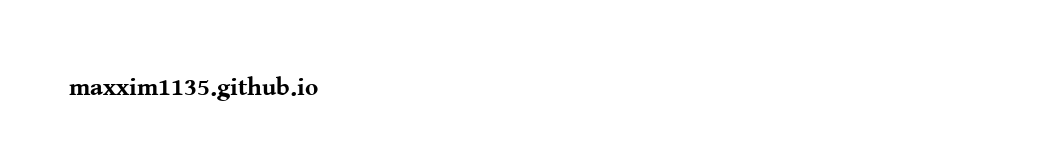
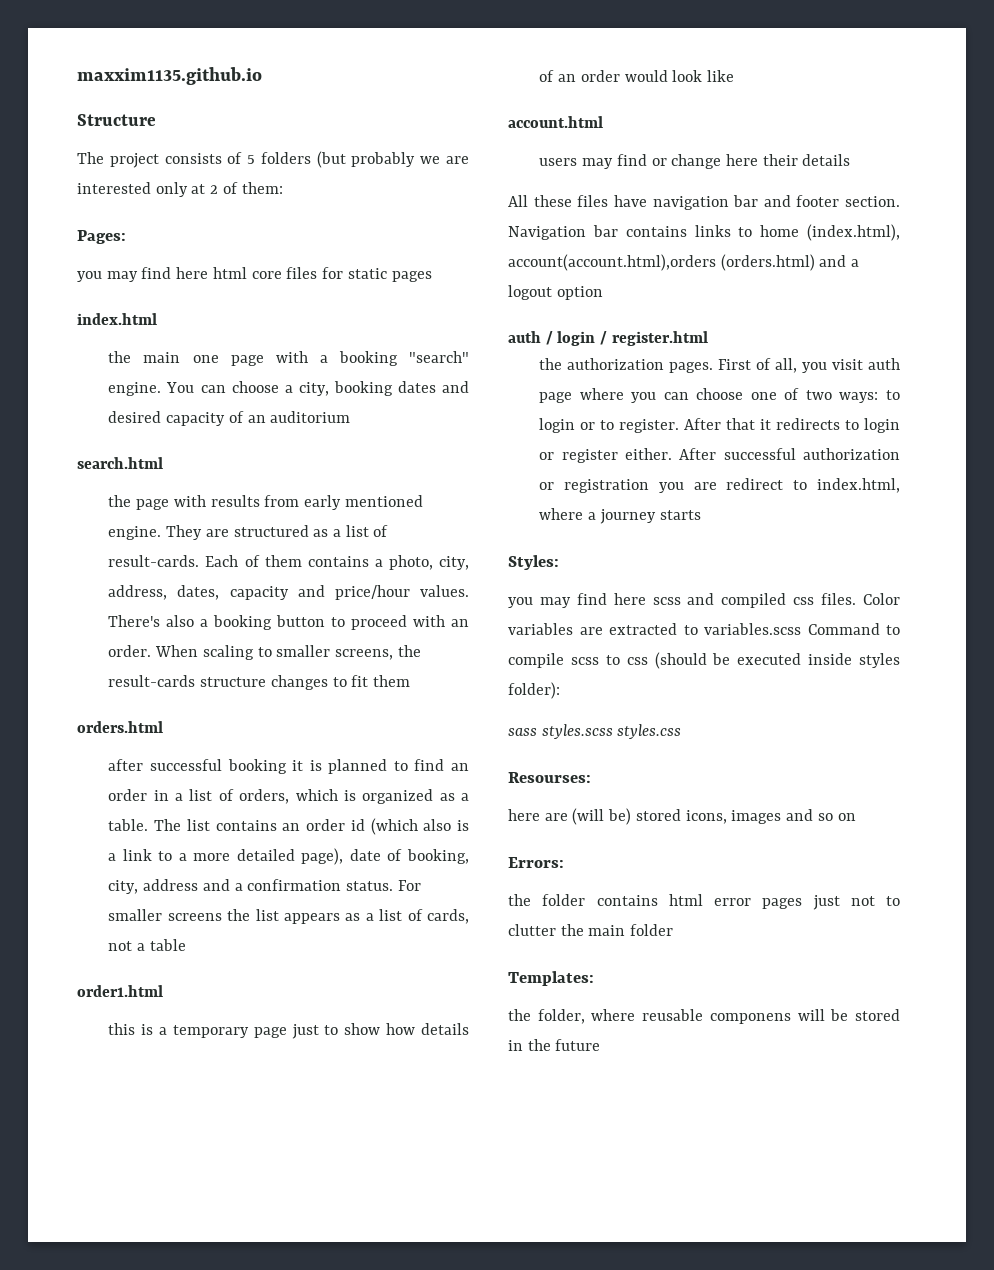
(318, 88) none -> [77,114,156,126] [77,151,469,168] [77,182,283,197] [77,230,126,244] [77,267,432,282] [77,313,157,325] [108,351,470,366] [108,381,469,396] [108,411,351,426] [77,457,163,469] [108,495,423,510] [108,525,389,540] [108,555,470,570] [108,585,469,600] [108,615,469,630] [108,645,421,660] [108,675,410,690] [77,721,163,733] [108,759,469,774] [108,789,469,804] [108,818,470,835] [108,848,470,865] [108,879,421,894] [108,909,469,924] [108,939,186,951] [77,985,163,997] [108,1023,469,1039] [539,70,734,82] [508,116,603,128] [539,154,851,169] [508,195,900,210] [508,224,900,241] [508,254,860,271] [508,285,603,300] [508,331,708,346] [539,358,900,373] [539,388,900,403] [539,418,901,433] [539,448,900,463] [539,478,900,493] [539,508,701,524] [508,555,559,570] [508,593,901,608] [508,623,900,635] [508,652,900,669] [508,682,560,699] [508,724,682,739] [508,772,591,783] [508,808,856,825] [508,857,564,868] [508,894,900,910] [508,924,674,936] [508,971,594,986] [508,1009,900,1024] [508,1039,601,1051] // Structure // The project consists of 5 folders (but probably we are interested only at 2 of them: // Pages: // you may find here html core files for static pages // index.html // the main one page with a booking "search" engine. You can choose a city, booking dates and desired capacity of an auditorium // search.html // the page with results from early mentioned engine. They are structured as a list of result-cards. Each of them contains a photo, city, address, dates, capacity and price/hour values. There's also a booking button to proceed with an order. When scaling to smaller screens, the result-cards structure changes to fit them // orders.html // after successful booking it is planned to find an order in a list of orders, which is organized as a table. The list contains an order id (which also is a link to a more detailed page), date of booking, city, address and a confirmation status. For smaller screens the list appears as a list of cards, not a table // order1.html // this is a temporary page just to show how details of an order would look like // account.html // users may find or change here their details // All these files have navigation bar and footer section. Navigation bar contains links to home (index.html), account(account.html),orders (orders.html) and a logout option // auth / login / register.html // the authorization pages. First of all, you visit auth page where you can choose one of two ways: to login or to register. After that it redirects to login or register either. After successful authorization or registration you are redirect to index.html, where a journey starts // Styles: // you may find here scss and compiled css files. Color variables are extracted to variables.scss Command to compile scss to css (should be executed inside styles folder): // sass styles.scss styles.css // Resourses: // here are (will be) stored icons, images and so on // Errors: // the folder contains html error pages just not to clutter the main folder // Templates: // the folder, where reusable componens will be stored in the future

